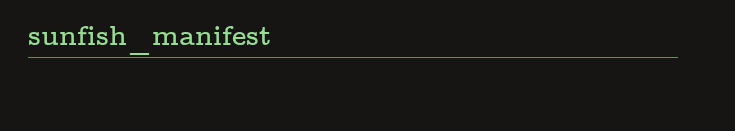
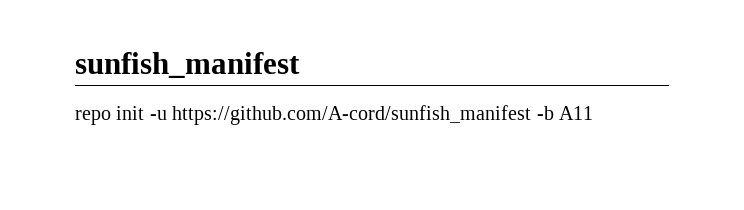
(272, 40) none -> [75,105,593,125] // repo init -u https://github.com/A-cord/sunfish_manifest -b A11

